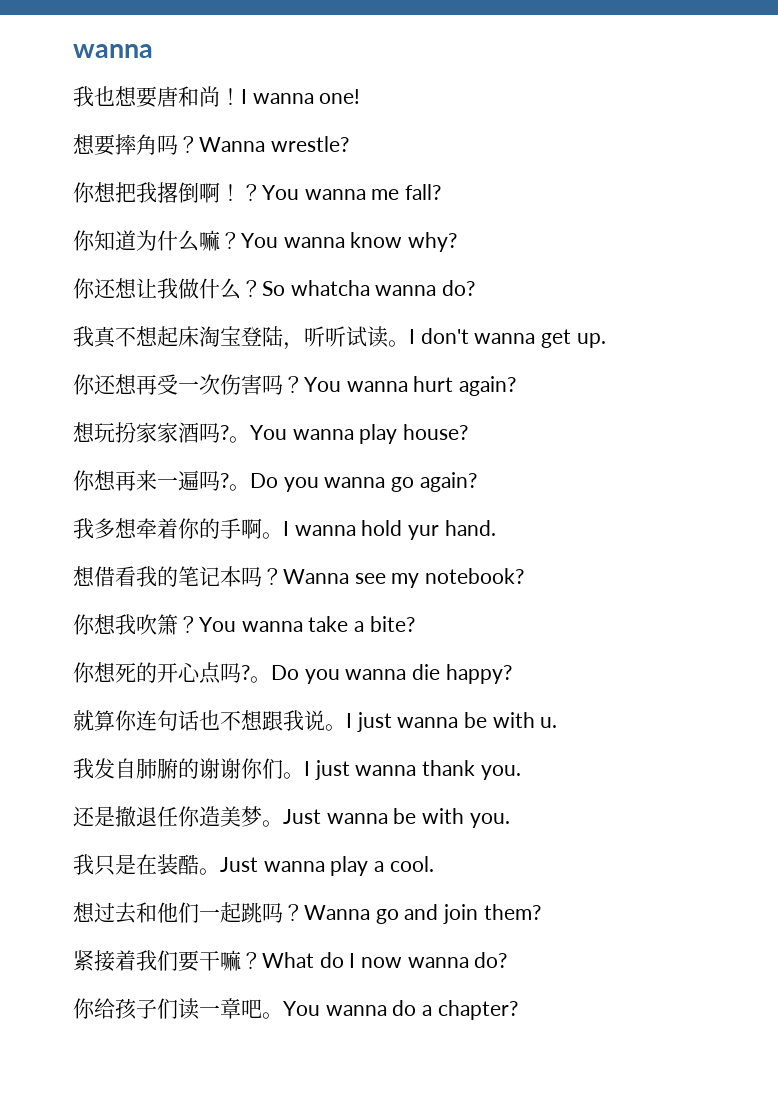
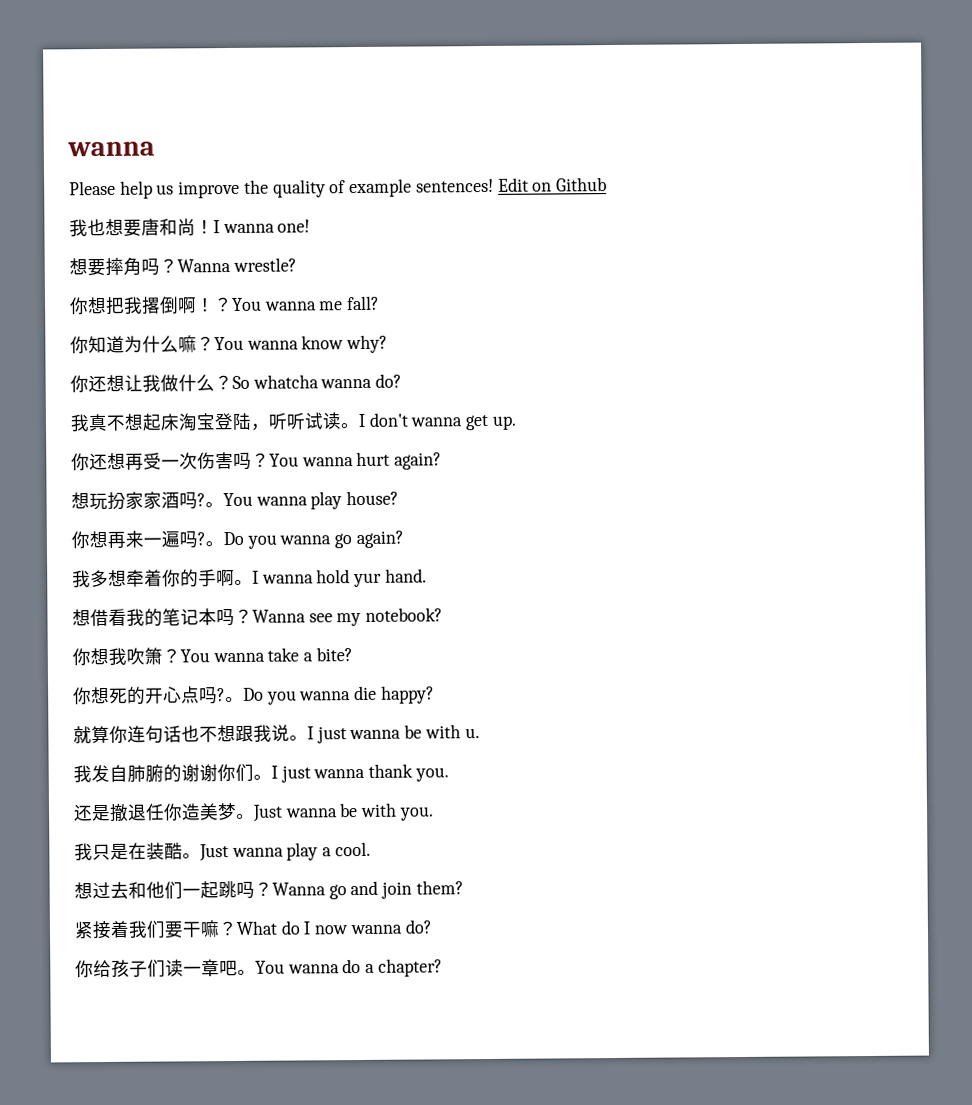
[73,44,153,58] wanna -> [67,141,155,157] [69,177,607,199] wanna // Please help us improve the quality of example sentences! Edit on Github

